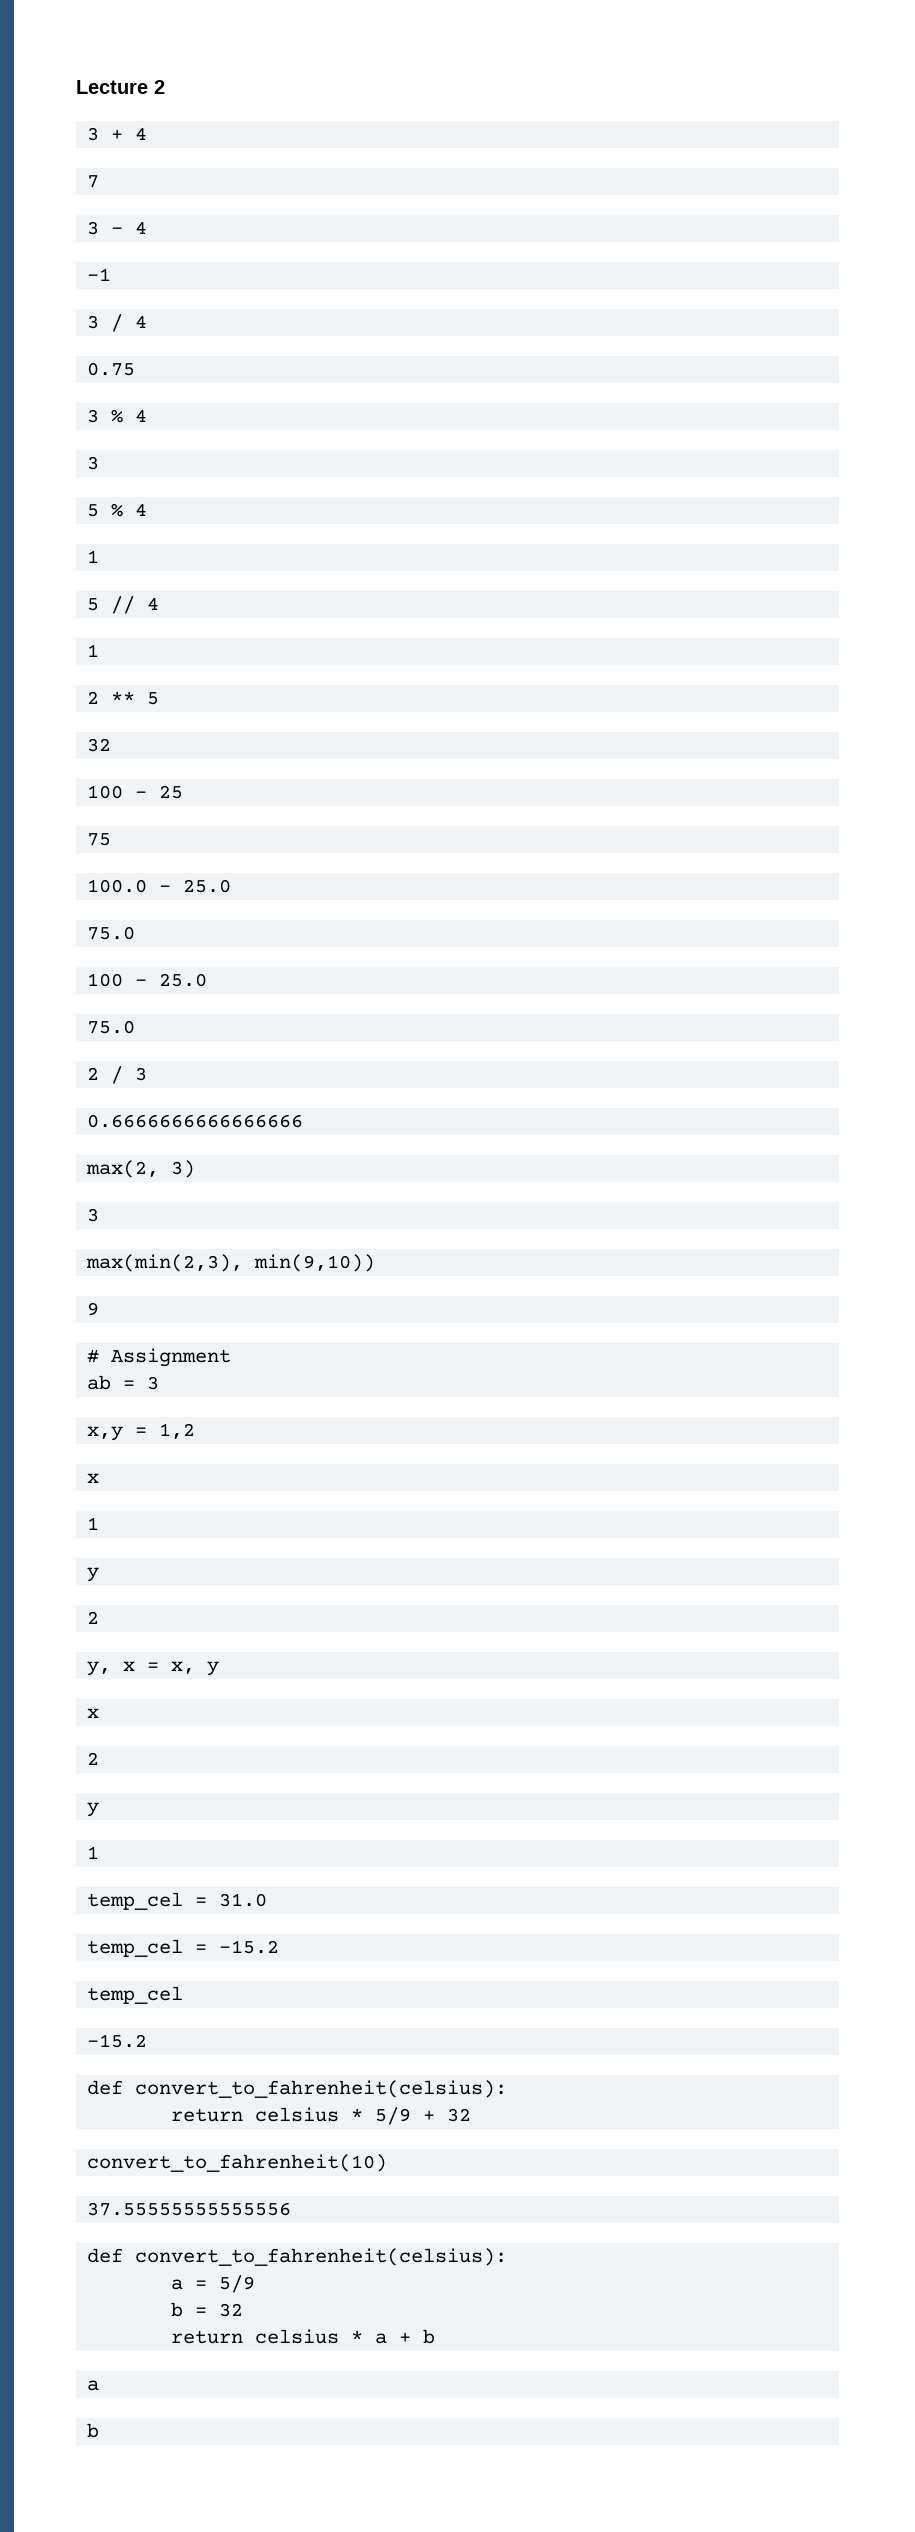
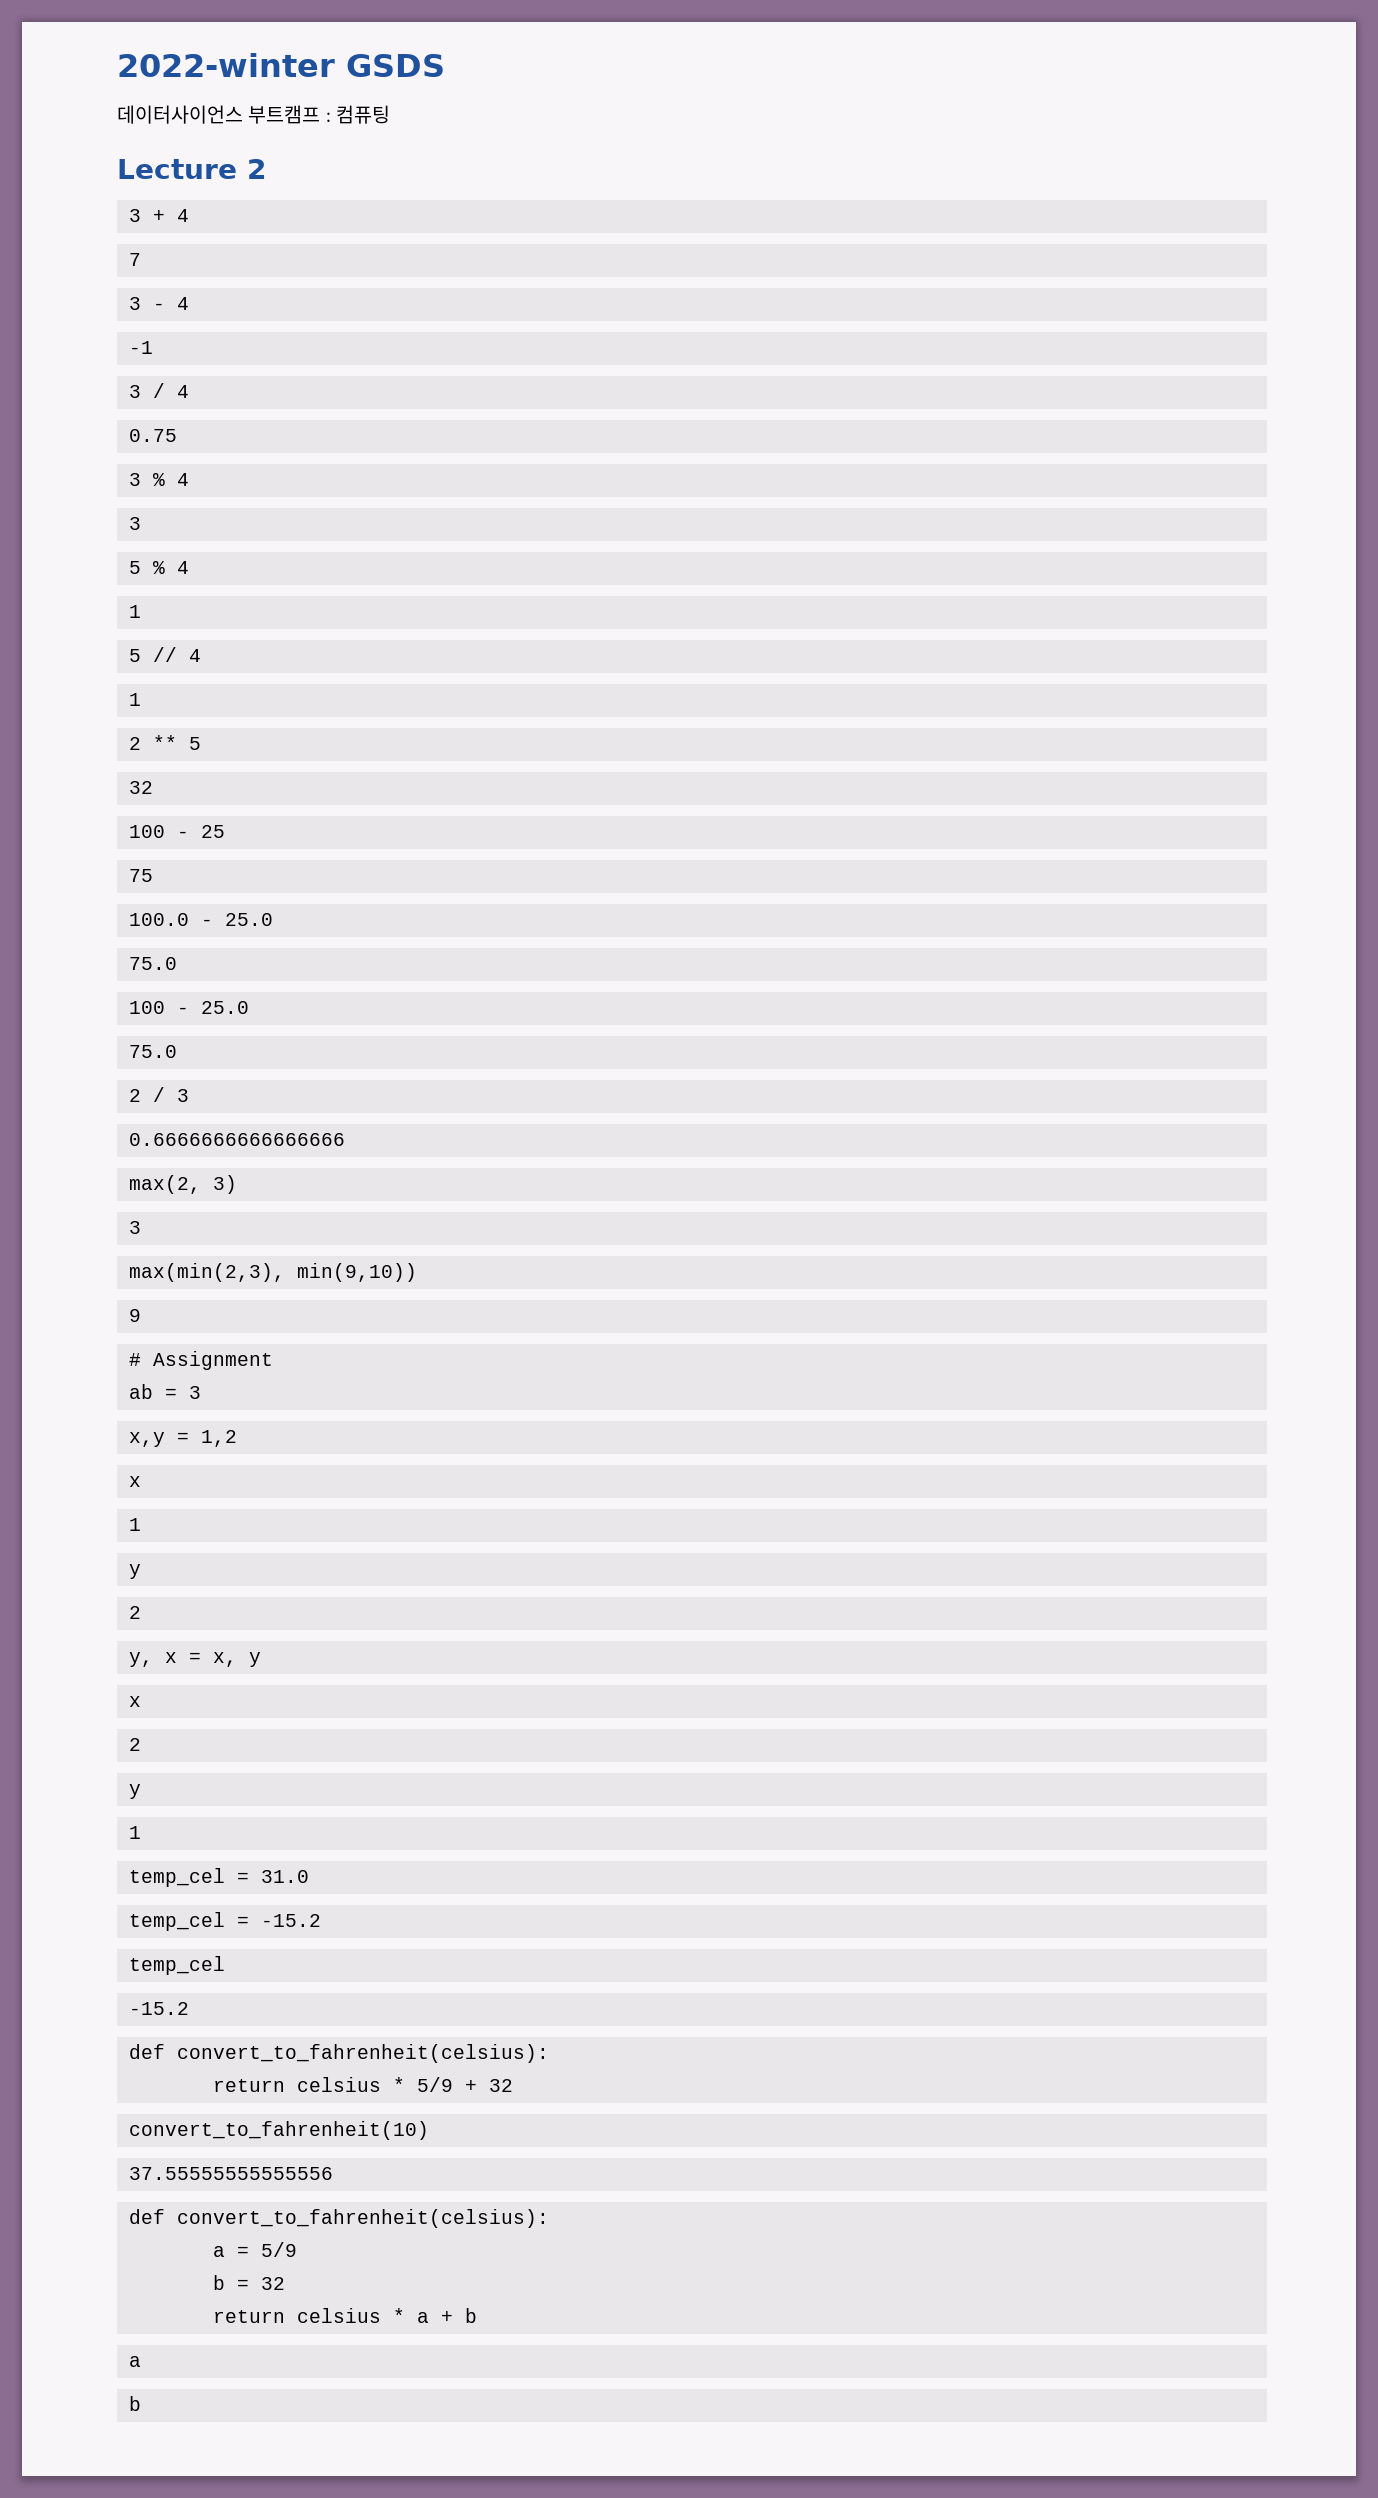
(76, 87) none -> [117,53,445,77] [117,105,390,124] 2022-winter GSDS // 데이터사이언스 부트캠프 : 컴퓨팅 //

